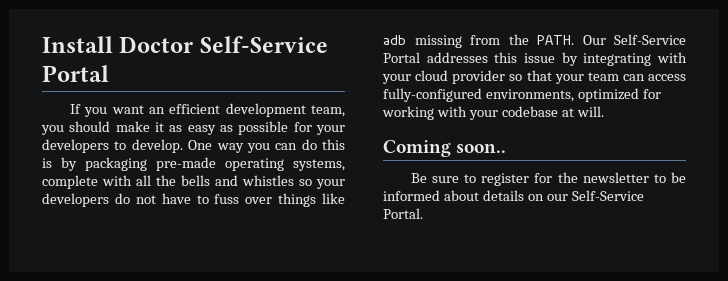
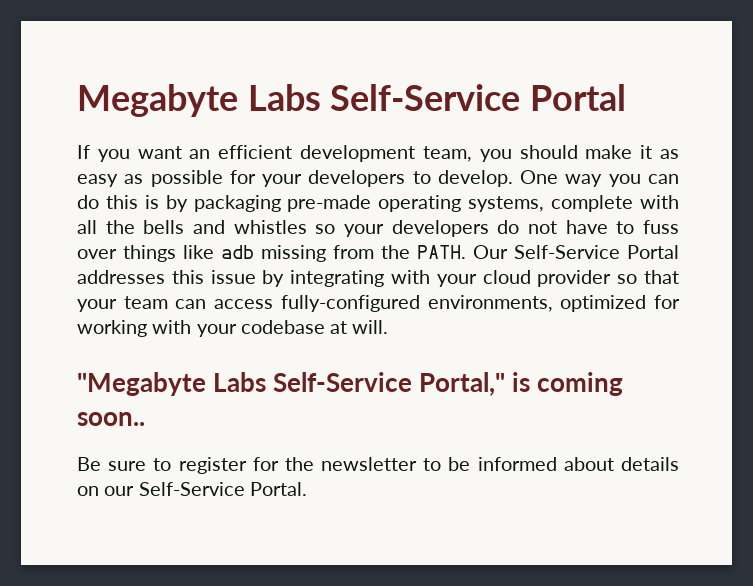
[42,36,194,53] Install Doctor -> [77,84,321,117] Megabyte Labs
[383,140,451,157] Coming -> [77,372,624,396] "Megabyte Labs Self-Service Portal," is coming

